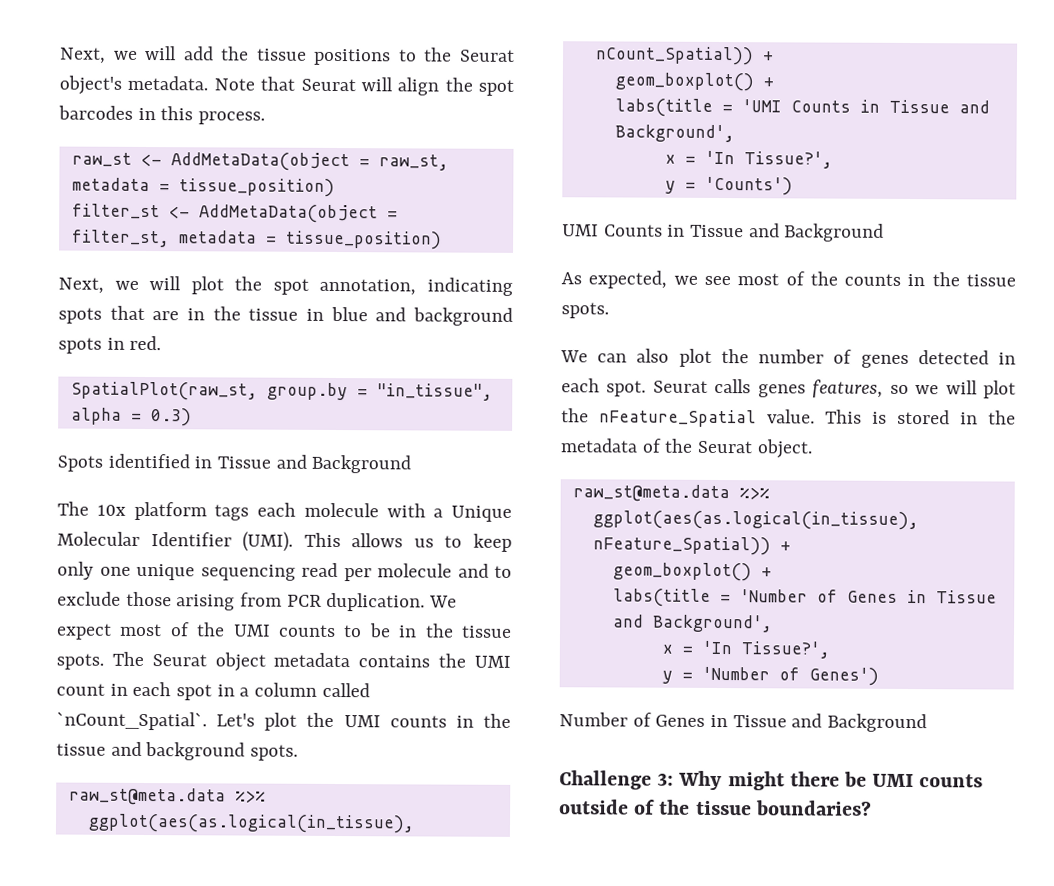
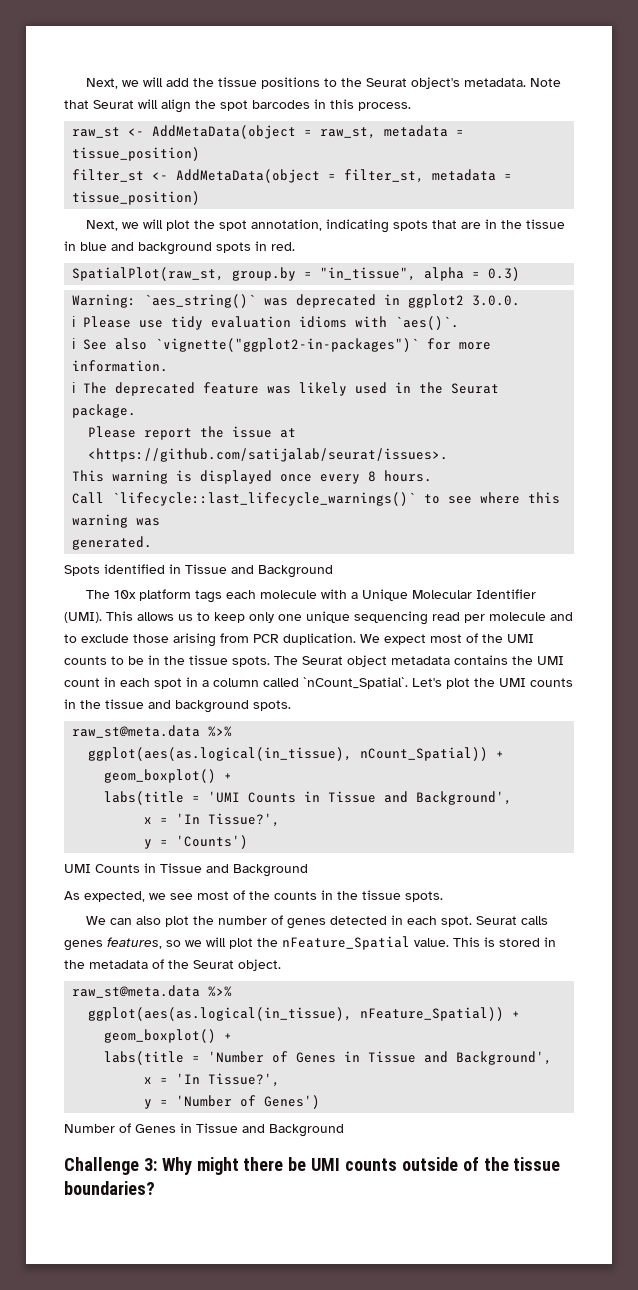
(192, 417) none -> [72,294,521,308] [72,316,460,330] [72,338,492,352] [72,360,169,372] [72,382,500,396] [72,404,137,418] [88,426,297,440] [88,448,449,462] [72,470,433,484] [72,492,561,506] [72,514,161,528] [72,536,153,550] // Warning: `aes_string()` was deprecated in ggplot2 3.0.0. // ℹ Please use tidy evaluation idioms with `aes()`. // ℹ See also `vignette("ggplot2-in-packages")` for more information. // ℹ The deprecated feature was likely used in the Seurat package. // Please report the issue at <https://github.com/satijalab/seurat/issues>. // This warning is displayed once every 8 hours. // Call `lifecycle::last_lifecycle_warnings()` to see where this warning was // generated.

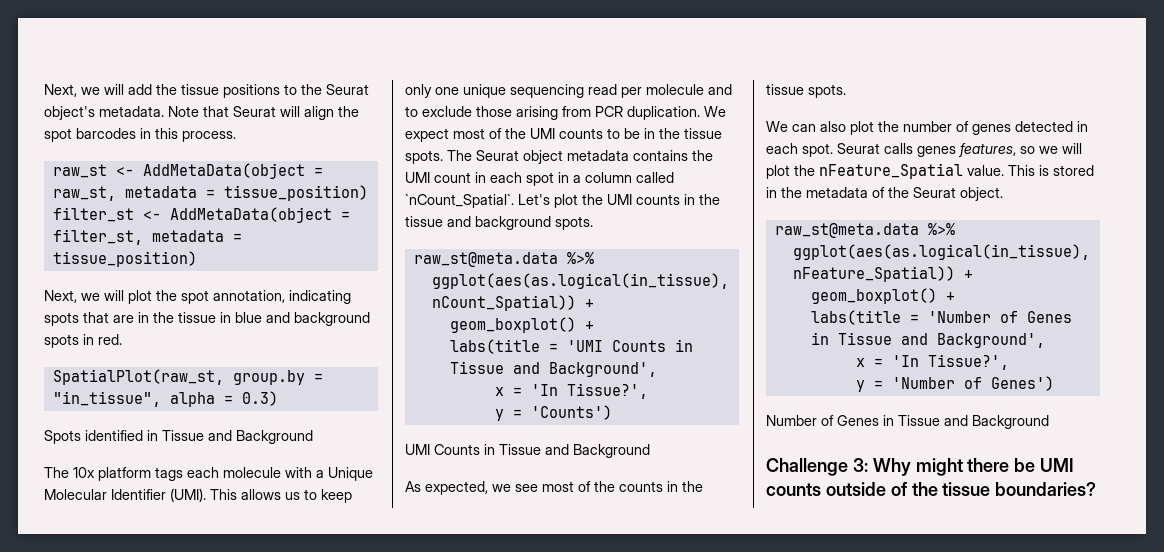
[72,294,521,308] [72,316,460,330] [72,338,492,352] [72,360,169,372] [72,382,500,396] [72,404,137,418] [88,426,297,440] [88,448,449,462] [72,470,433,484] [72,492,561,506] [72,514,161,528] [72,536,153,550] // Warning: `aes_string()` was deprecated in ggplot2 3.0.0. // ℹ Please use tidy evaluation idioms with `aes()`. // ℹ See also `vignette("ggplot2-in-packages")` for more information. // ℹ The deprecated feature was likely used in the Seurat package. // Please report the issue at <https://github.com/satijalab/seurat/issues>. // This warning is displayed once every 8 hours. // Call `lifecycle::last_lifecycle_warnings()` to see where this warning was // generated. -> (278, 398) none

